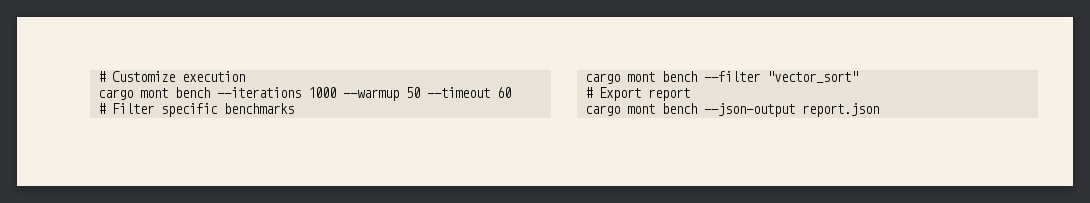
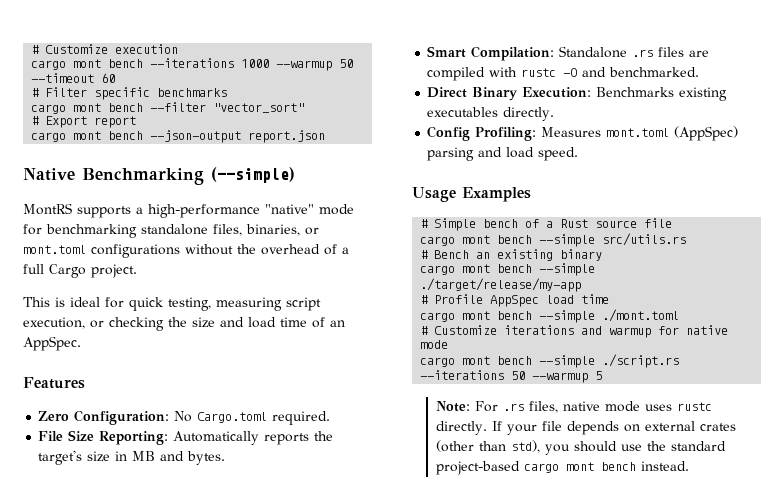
(880, 110) none -> [23,167,295,185] [23,203,354,218] [23,224,319,238] [23,244,349,258] [23,264,137,278] [23,297,321,311] [23,317,345,331] [23,336,81,351] [23,377,85,389] [38,410,331,425] [38,430,334,445] [38,450,226,465] [427,46,710,61] [427,67,700,81] [427,87,728,101] [427,107,555,121] [427,126,739,141] [427,147,579,161] [412,187,531,202] [420,218,673,231] [420,233,687,247] [420,249,603,261] [420,263,596,276] [420,278,582,292] [420,294,610,307] [420,309,680,323] [420,325,729,338] [420,340,449,349] [420,354,680,368] [420,370,603,383] [435,401,712,413] [435,421,736,435] [435,440,726,455] [435,461,689,475] // Native Benchmarking (--simple) // MontRS supports a high-performance "native" mode for benchmarking standalone files, binaries, or mont.toml configurations without the overhead of a full Cargo project. // This is ideal for quick testing, measuring script execution, or checking the size and load time of an AppSpec. // Features // Zero Configuration: No Cargo.toml required. // File Size Reporting: Automatically reports the target's size in MB and bytes. // Smart Compilation: Standalone .rs files are compiled with rustc -O and benchmarked. // Direct Binary Execution: Benchmarks existing executables directly. // Config Profiling: Measures mont.toml (AppSpec) parsing and load speed. // Usage Examples // # Simple bench of a Rust source file // cargo mont bench --simple src/utils.rs // # Bench an existing binary // cargo mont bench --simple ./target/release/my-app // # Profile AppSpec load time // cargo mont bench --simple ./mont.toml // # Customize iterations and warmup for native mode // cargo mont bench --simple ./script.rs --iterations 50 --warmup 5 // Note: For .rs files, native mode uses rustc directly. If your file depends on external crates (other than std), you should use the standard project-based cargo mont bench instead.

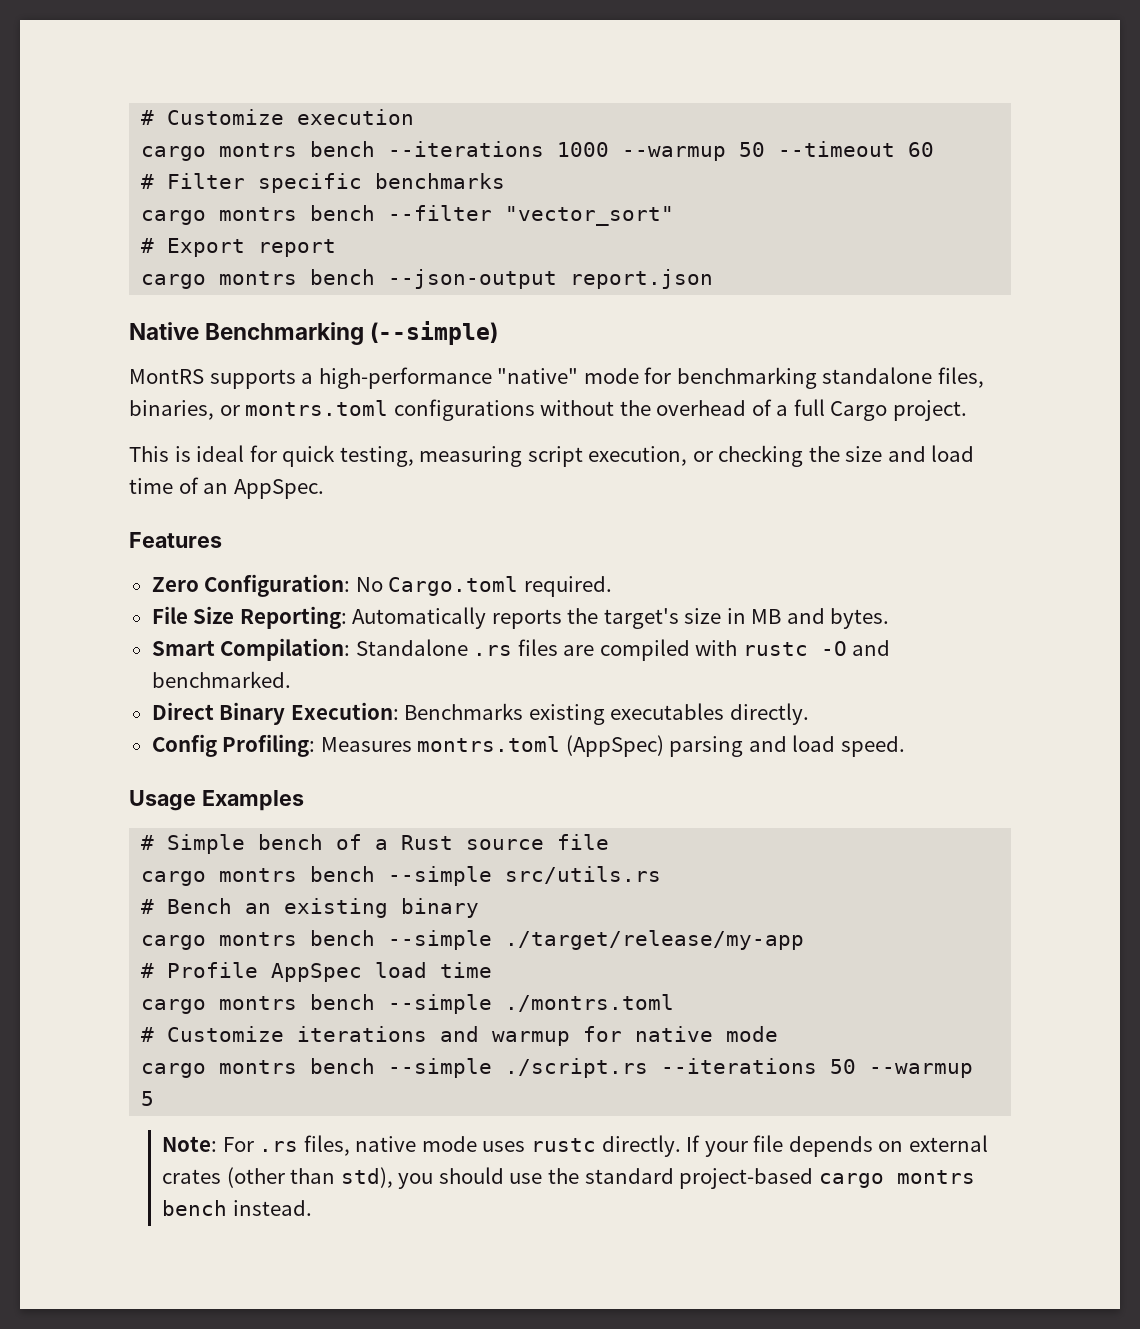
[73,59,102,68] mont -> [219,143,298,157] montrs
[73,103,102,112] mont -> [219,207,298,221] montrs
[73,131,102,140] mont -> [219,271,298,285] montrs
[23,245,86,254] mont.toml -> [245,400,389,416] montrs.toml
[606,128,670,137] mont.toml -> [417,736,561,752] montrs.toml
[462,235,491,244] mont -> [219,868,298,882] montrs
[462,264,491,273] mont -> [219,932,298,946] montrs
[462,309,680,323] mont bench --simple ./mont.toml -> [219,994,675,1014] montrs bench --simple ./montrs.toml
[462,356,491,365] mont -> [219,1060,298,1074] montrs
[565,462,594,471] mont -> [896,1170,975,1184] montrs

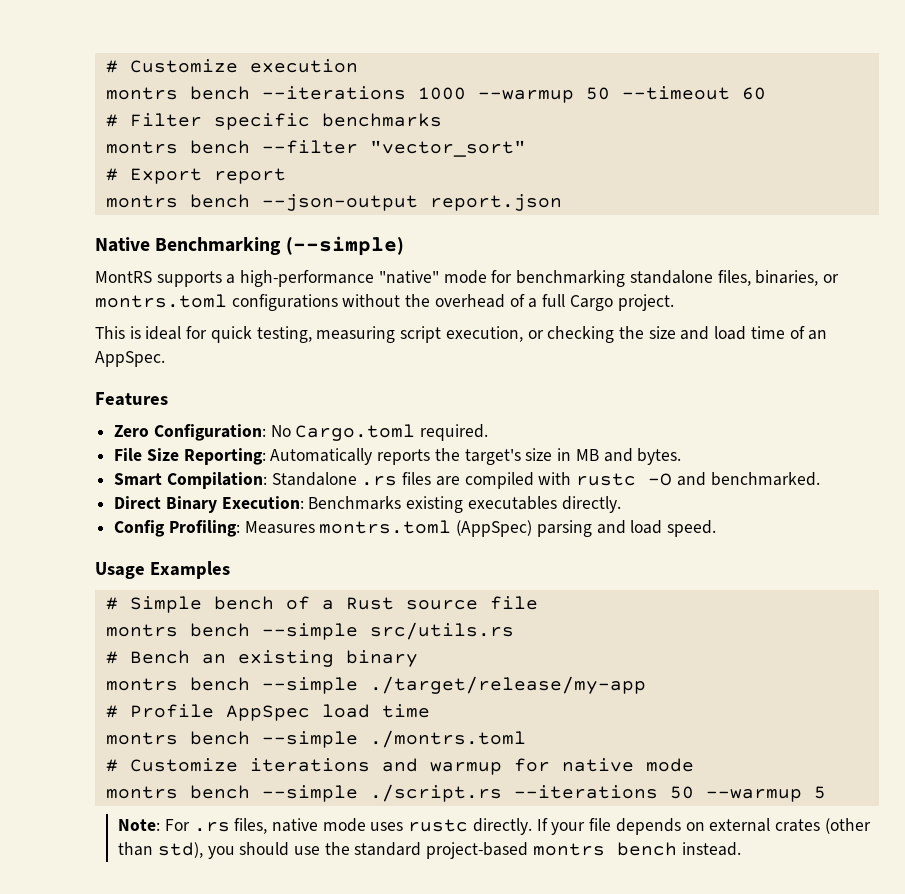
[141,146,207,161] cargo -> (358, 66) none
[141,210,207,225] cargo -> (442, 120) none
[141,274,207,289] cargo -> (286, 176) none
[141,871,207,886] cargo -> (538, 603) none
[141,935,207,950] cargo -> (418, 658) none
[141,999,207,1014] cargo -> (430, 711) none
[141,1063,207,1078] cargo -> (694, 765) none
[818,1173,884,1188] cargo -> (529, 850) none

